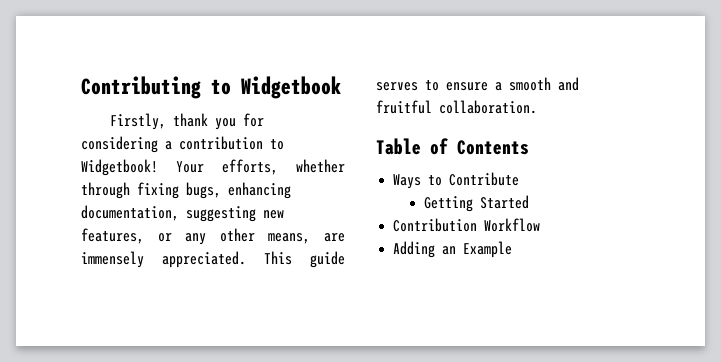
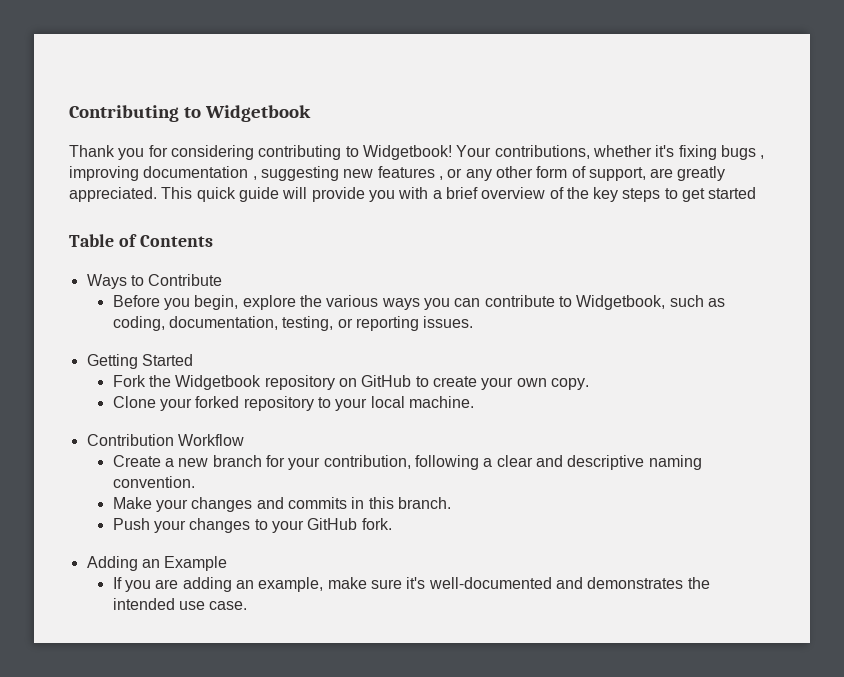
[109,113,208,130] Firstly, thank -> [69,145,115,157] Thank
[165,136,263,150] a contribution -> [258,145,342,160] contributing
[222,159,345,175] [81,182,291,199] [81,205,284,222] [81,228,345,245] [81,251,345,268] [376,77,579,91] [376,100,537,114] efforts, whether through fixing bugs, enhancing documentation, suggesting new features, or any other means, are immensely appreciated. This guide serves to ensure a smooth and fruitful collaboration. -> [494,145,765,160] [69,166,726,181] [69,187,757,202] contributions, whether it's fixing bugs , improving documentation , suggesting new features , or any other form of support, are greatly appreciated. This quick guide will provide you with a brief overview of the key steps to get started
[424,195,530,212] [393,218,541,232] [393,241,513,258] Getting Started // Contribution Workflow // Adding an Example -> [112,295,725,310] [112,316,474,331] [86,354,193,369] [112,375,589,390] [112,396,474,411] [86,434,244,446] [112,455,702,470] [112,476,195,488] [112,497,451,512] [112,518,392,533] [86,556,228,571] [112,577,710,592] [112,598,248,610] Before you begin, explore the various ways you can contribute to Widgetbook, such as coding, documentation, testing, or reporting issues. // Getting Started // Fork the Widgetbook repository on GitHub to create your own copy. // Clone your forked repository to your local machine. // Contribution Workflow // Create a new branch for your contribution, following a clear and descriptive naming convention. // Make your changes and commits in this branch. // Push your changes to your GitHub fork. // Adding an Example // If you are adding an example, make sure it's well-documented and demonstrates the intended use case.

